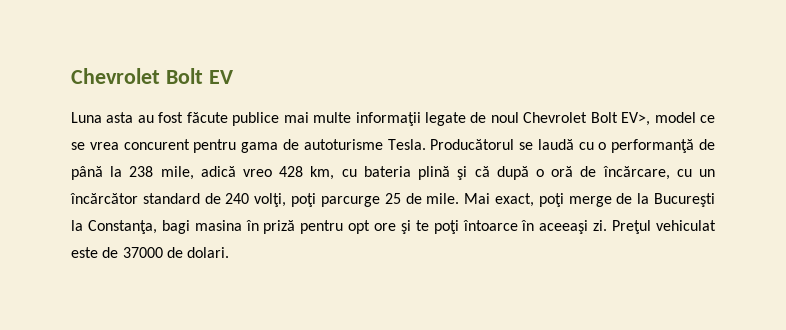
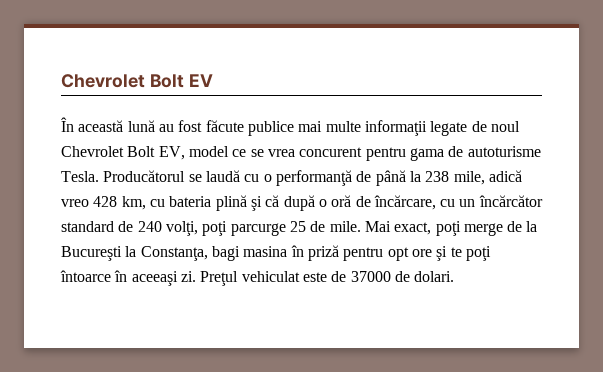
[71,112,134,123] Luna asta -> [61,117,155,132] În această lună
[621,112,651,126] EV>, -> [158,146,185,160] EV,

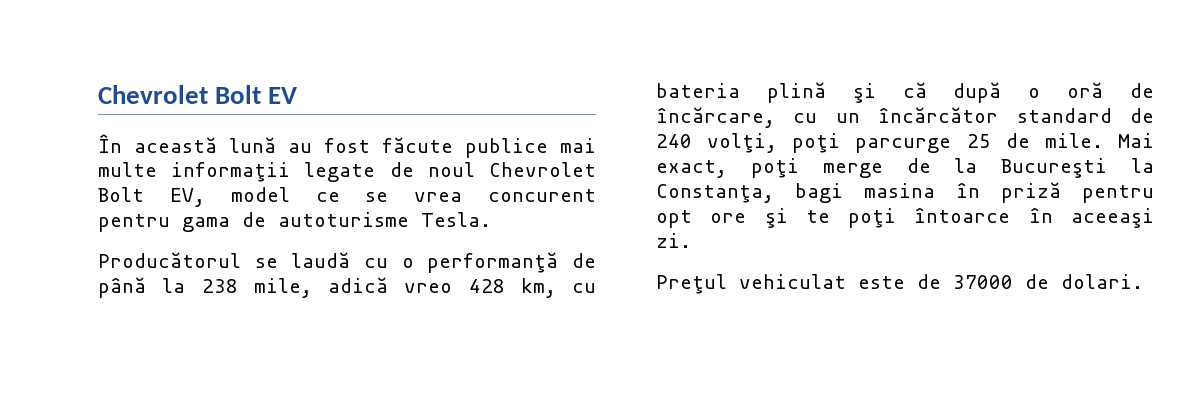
(99, 176) none -> (491, 219) //
(196, 276) none -> (691, 240) //

